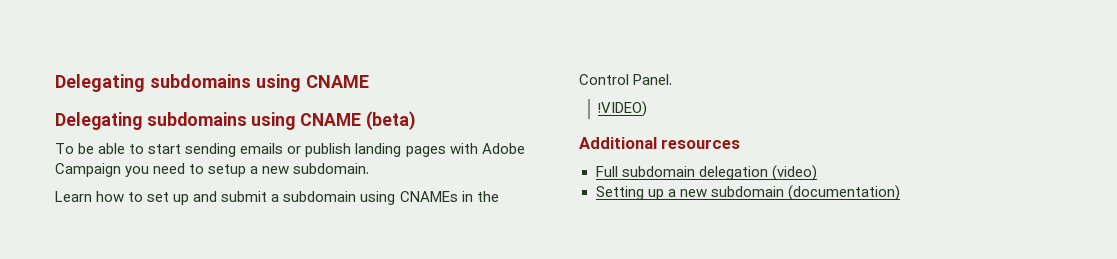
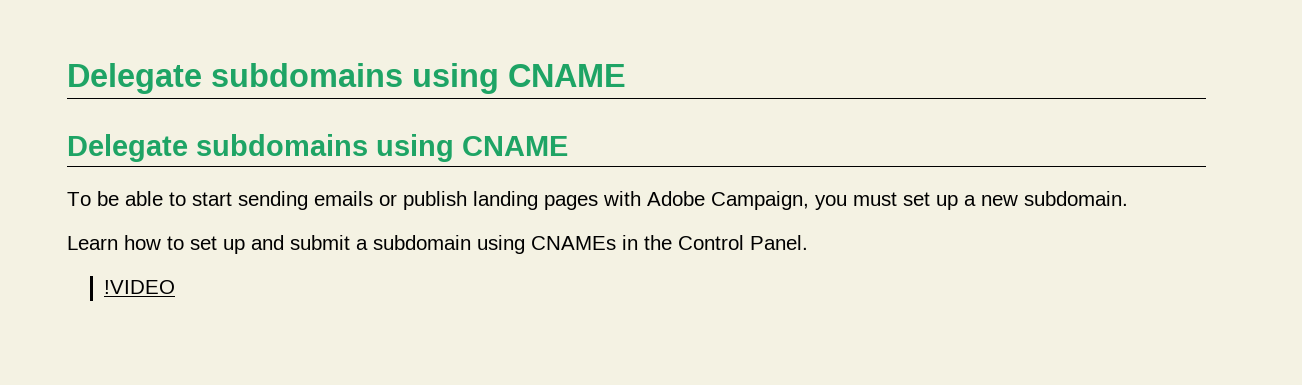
[55,74,369,92] [55,111,416,130] Delegating subdomains using CNAME // Delegating subdomains using CNAME (beta) -> [67,63,626,94] [67,134,568,162] Delegate subdomains using CNAME // Delegate subdomains using CNAME
[55,163,247,177] Campaign you need to setup -> [711,191,958,210] Campaign, you must set up
[598,101,648,117] [579,137,741,149] [595,165,817,181] [595,185,900,201] !VIDEO) // Additional resources // Full subdomain delegation (video) // Setting up a new subdomain (documentation) -> [104,280,176,294] !VIDEO

